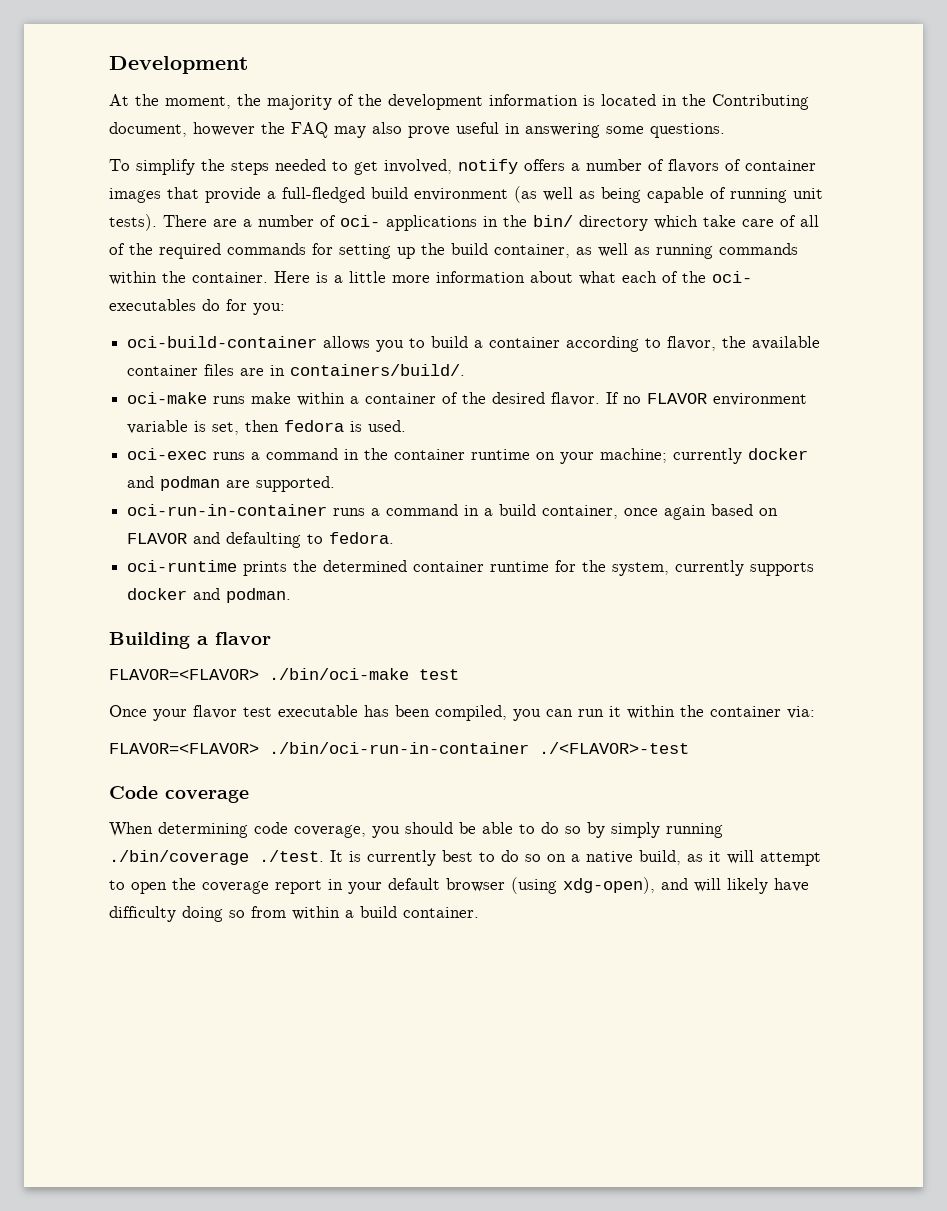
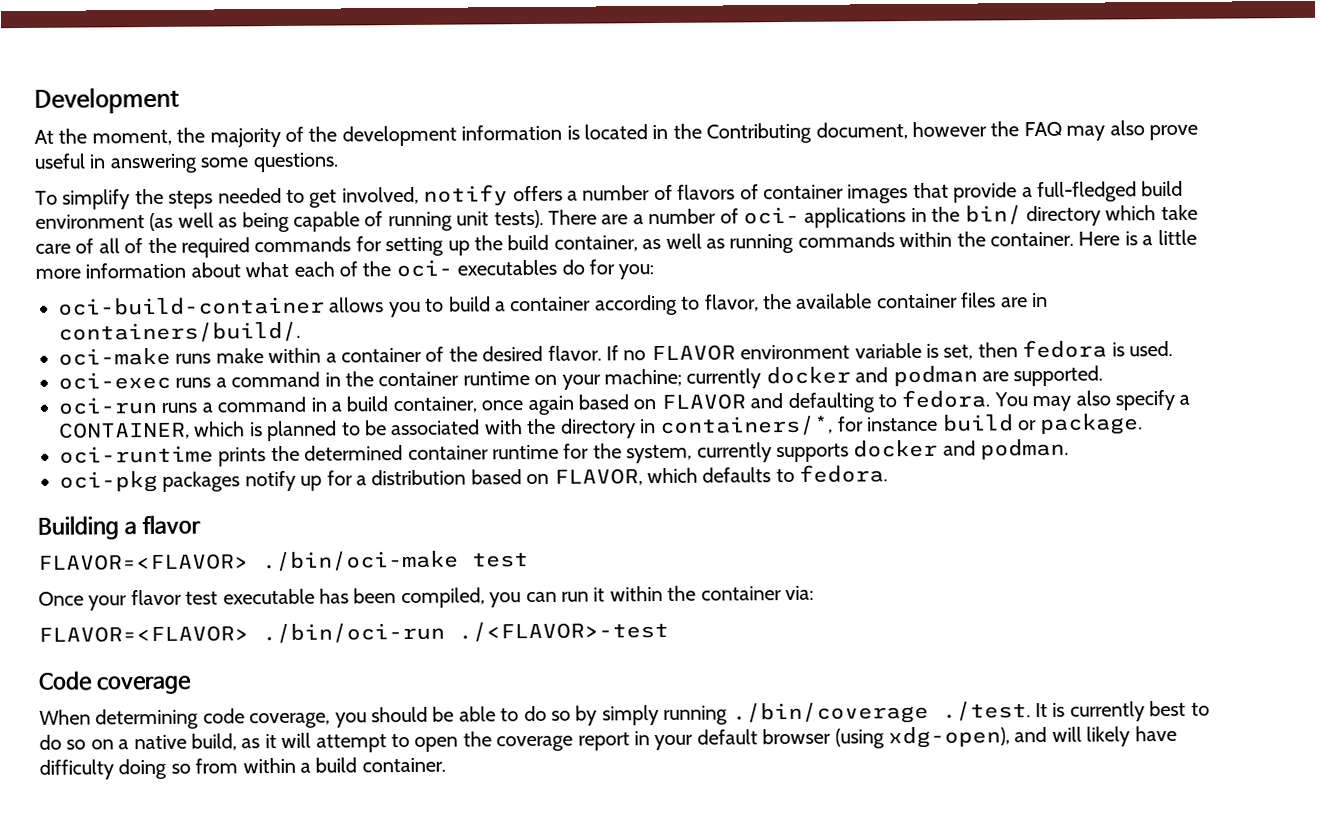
[127,504,328,516] oci-run-in-container -> [58,396,157,415] oci-run
(395, 538) none -> [993,389,1191,412] [59,413,1144,442] You may also specify a CONTAINER, which is planned to be associated with the directory in containers/*, for instance build or package.
(292, 595) none -> [59,464,889,493] // oci-pkg packages notify up for a distribution based on FLAVOR, which defaults to fedora.
[269,742,529,754] ./bin/oci-run-in-container -> [262,622,445,644] ./bin/oci-run

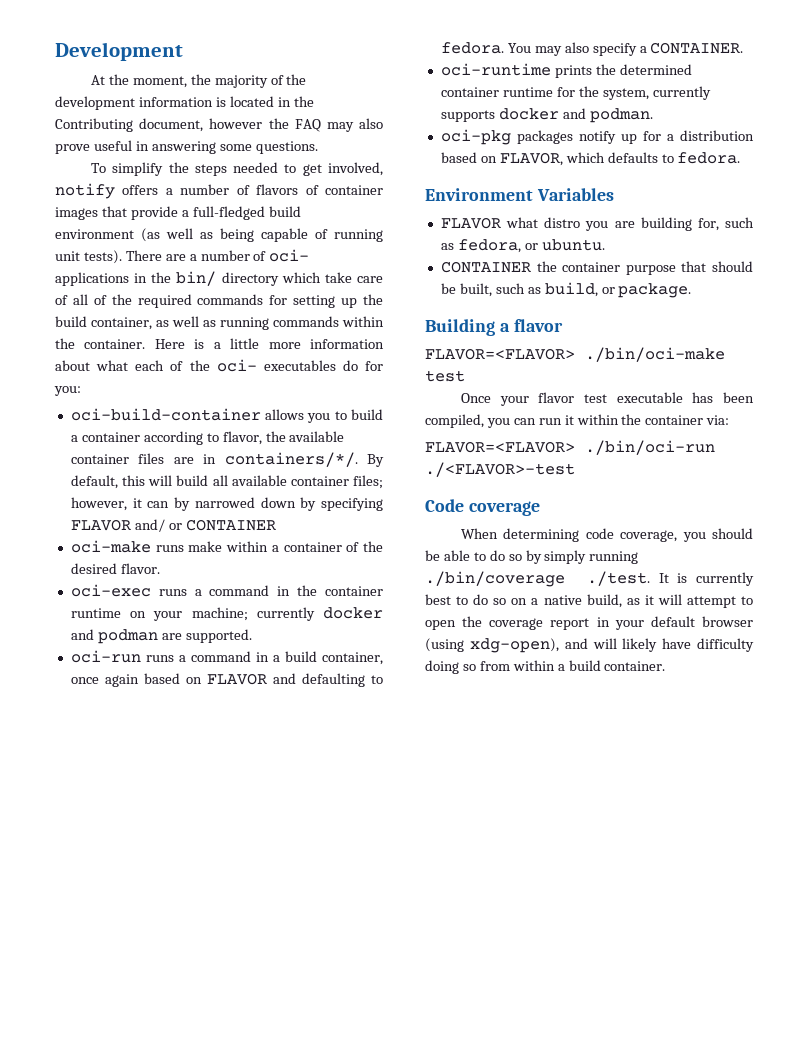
[58,321,301,343] containers/build/. -> [224,452,385,467] [70,475,383,489] [70,497,384,511] [70,519,276,532] containers/*/. By default, this will build all available container files; however, it can by narrowed down by specifying FLAVOR and/ or CONTAINER
[605,339,1173,362] If no FLAVOR environment variable is set, then fedora is used. -> (160, 568) none
[59,413,1144,442] CONTAINER, which is planned to be associated with the directory in containers/*, for instance build or package. -> [650,42,744,54] CONTAINER.
(889, 473) none -> [425,188,614,201] [440,217,754,231] [440,239,605,253] [440,261,753,275] [440,282,692,298] // Environment Variables // FLAVOR what distro you are building for, such as fedora, or ubuntu. // CONTAINER the container purpose that should be built, such as build, or package.

